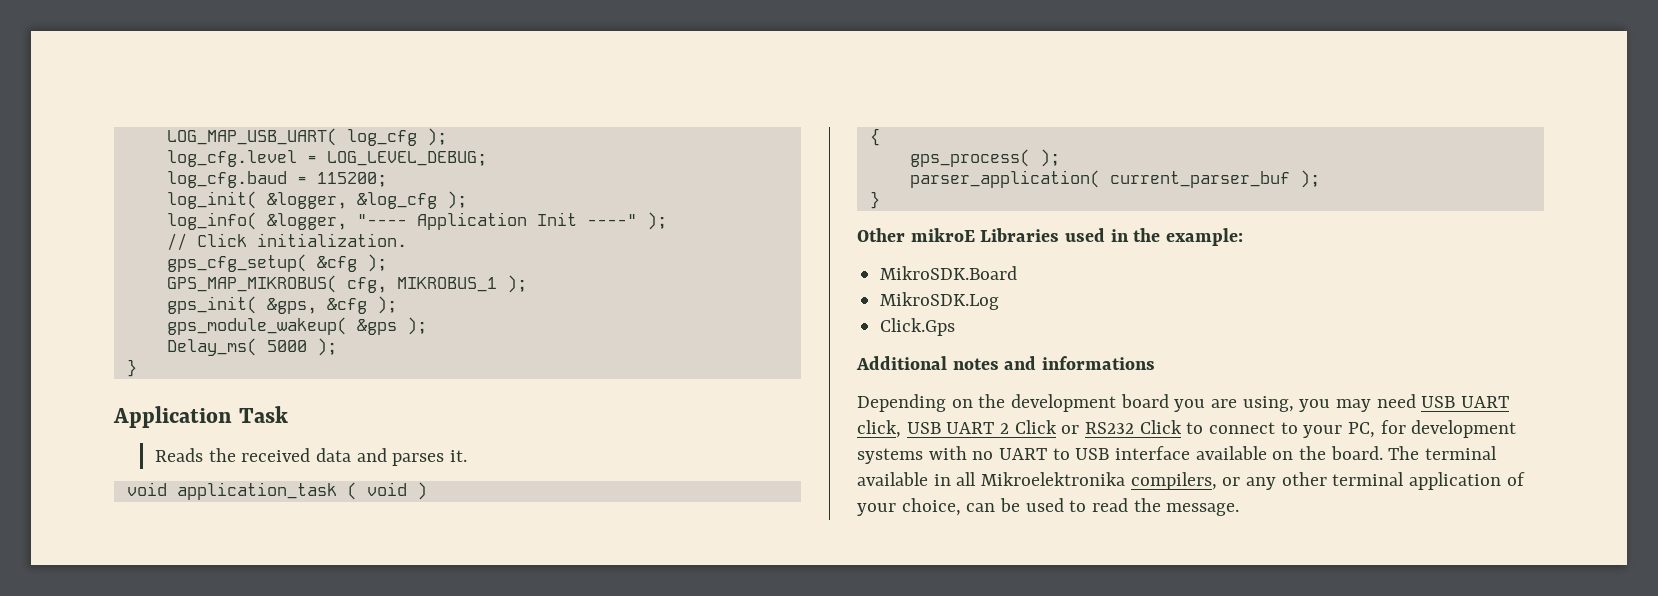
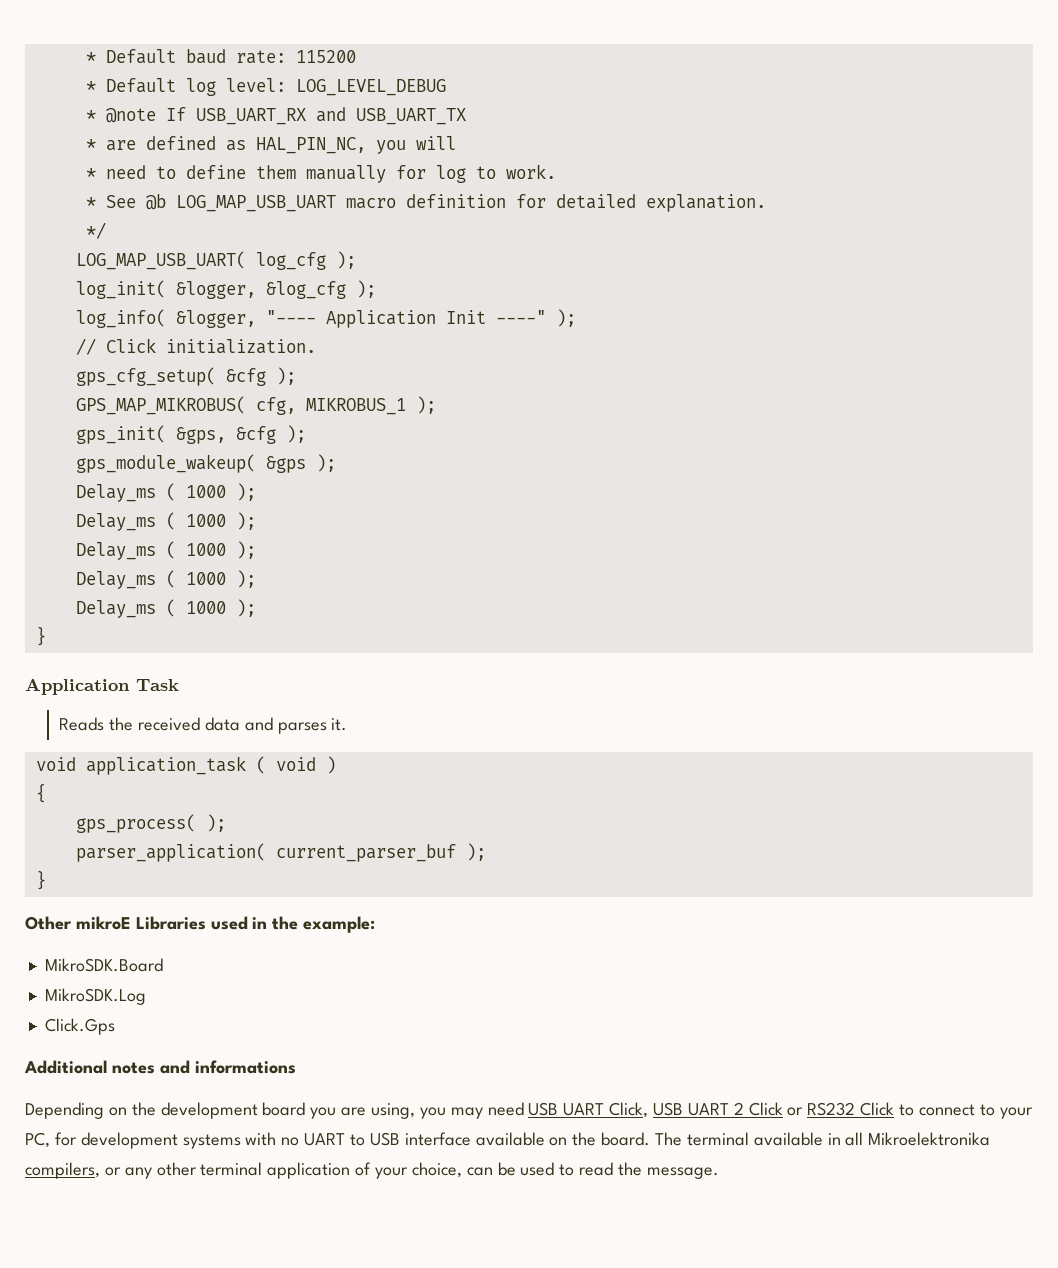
[166,128,447,146] [166,150,487,167] [166,171,387,188] LOG_MAP_USB_UART( log_cfg ); // log_cfg.level = LOG_LEVEL_DEBUG; // log_cfg.baud = 115200; -> [85,49,356,64] [85,78,446,96] [85,107,466,125] [85,136,456,154] [85,164,556,183] [85,194,766,212] [85,222,106,239] [75,251,356,270] * Default baud rate: 115200 // * Default log level: LOG_LEVEL_DEBUG // * @note If USB_UART_RX and USB_UART_TX // * are defined as HAL_PIN_NC, you will // * need to define them manually for log to work. // * See @b LOG_MAP_USB_UART macro definition for detailed explanation. // */ // LOG_MAP_USB_UART( log_cfg );
[166,338,307,356] Delay_ms( 5000 -> [75,483,256,502] [75,512,256,531] [75,541,256,560] [75,570,256,589] [75,599,226,618] Delay_ms ( 1000 ); // Delay_ms ( 1000 ); // Delay_ms ( 1000 ); // Delay_ms ( 1000 ); // Delay_ms ( 1000
[857,420,901,438] click, -> [609,1102,649,1118] Click,

